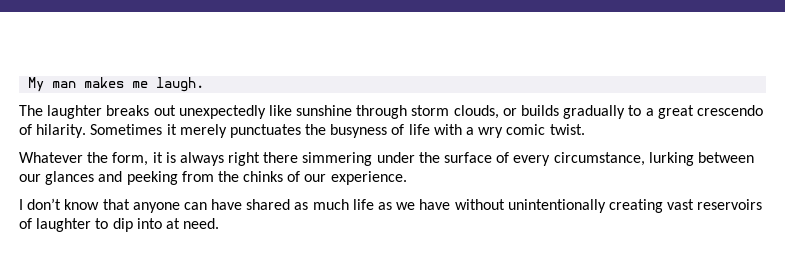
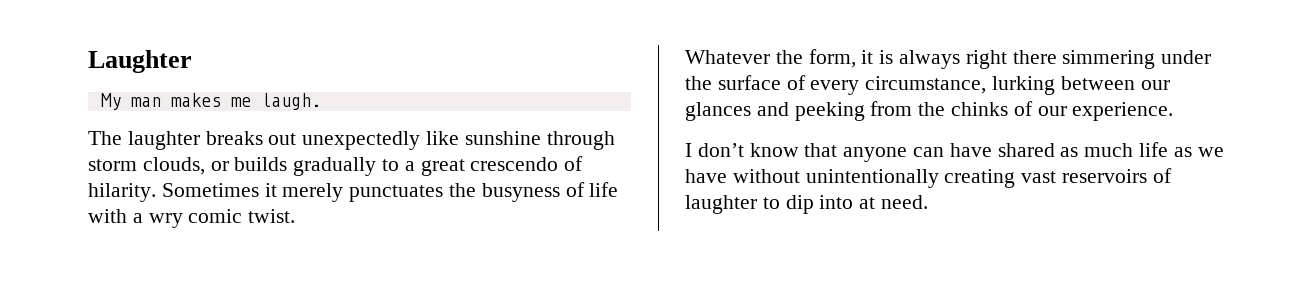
(28, 84) none -> [88,50,192,73] Laughter //

